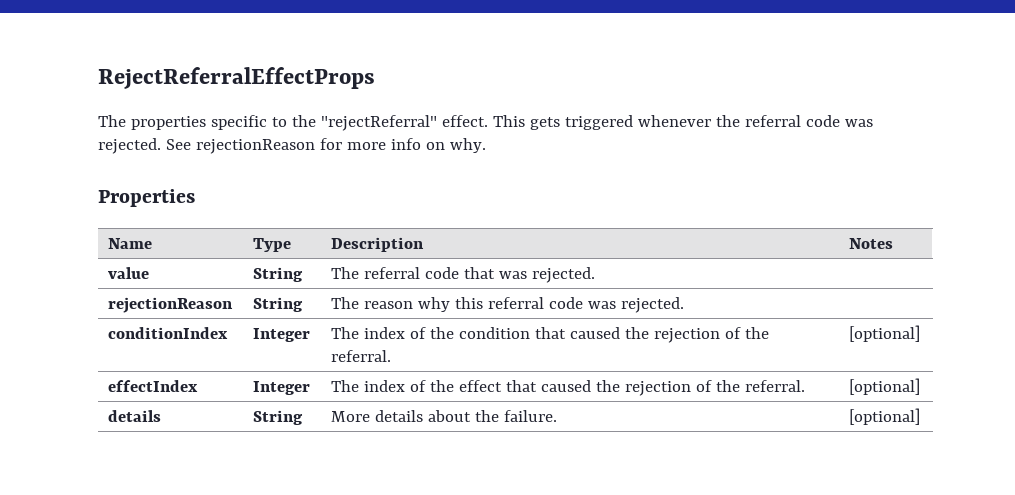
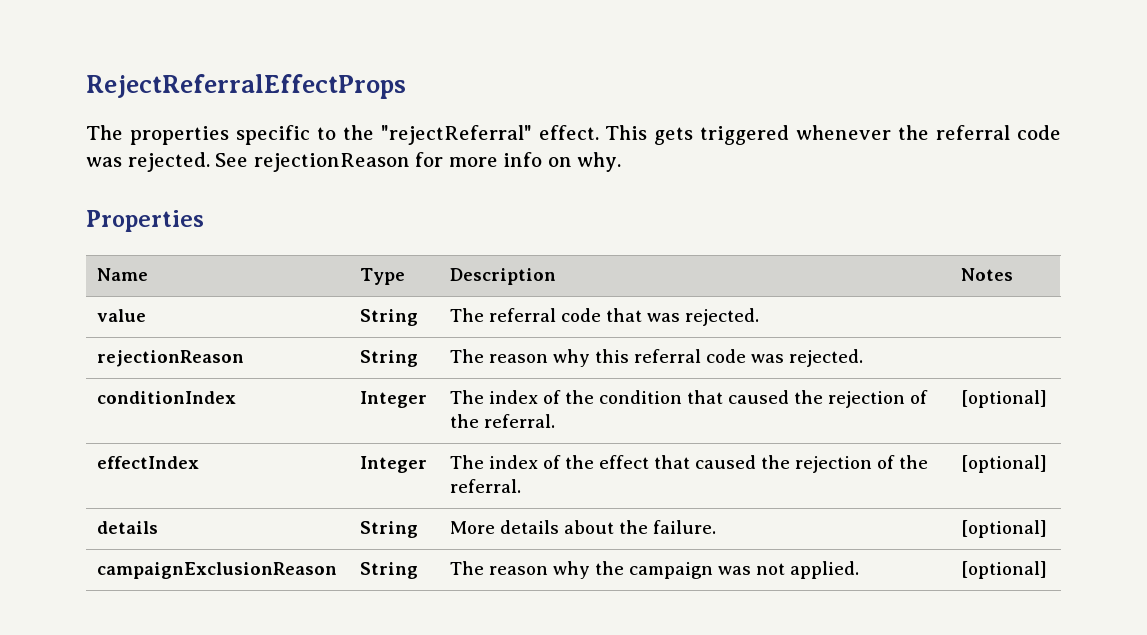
(921, 416) none -> [97,562,338,579] [360,562,419,579] [450,561,860,579] [961,561,1048,579] // campaignExclusionReason | String | The reason why the campaign was not applied. | [optional]

